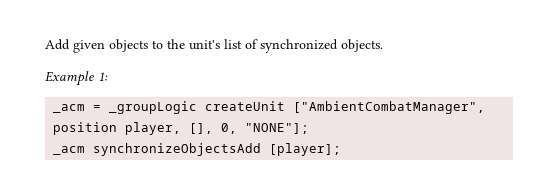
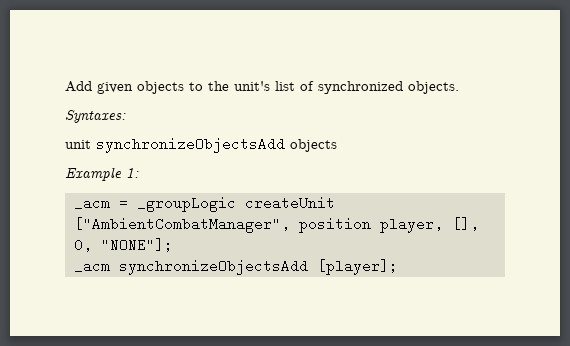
(383, 45) none -> [65,110,126,123] [65,137,337,153] // Syntaxes: // unit synchronizeObjectsAdd objects

